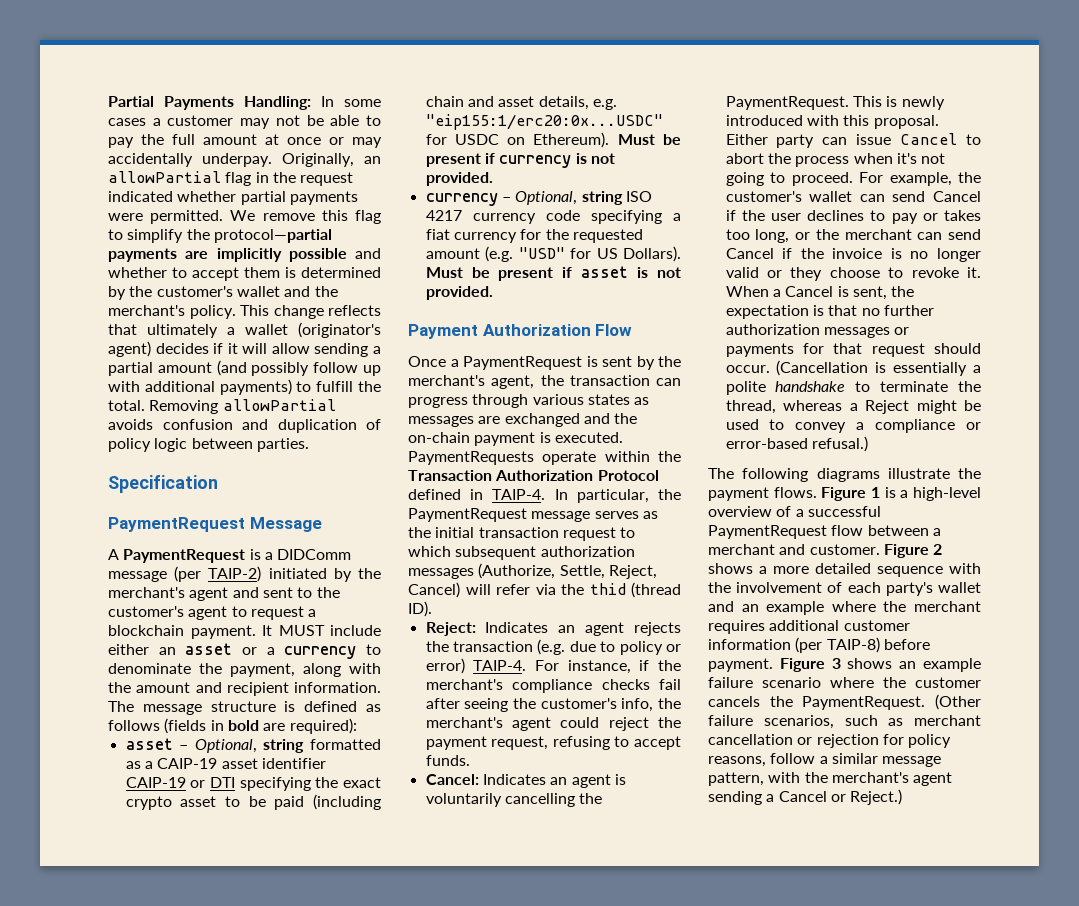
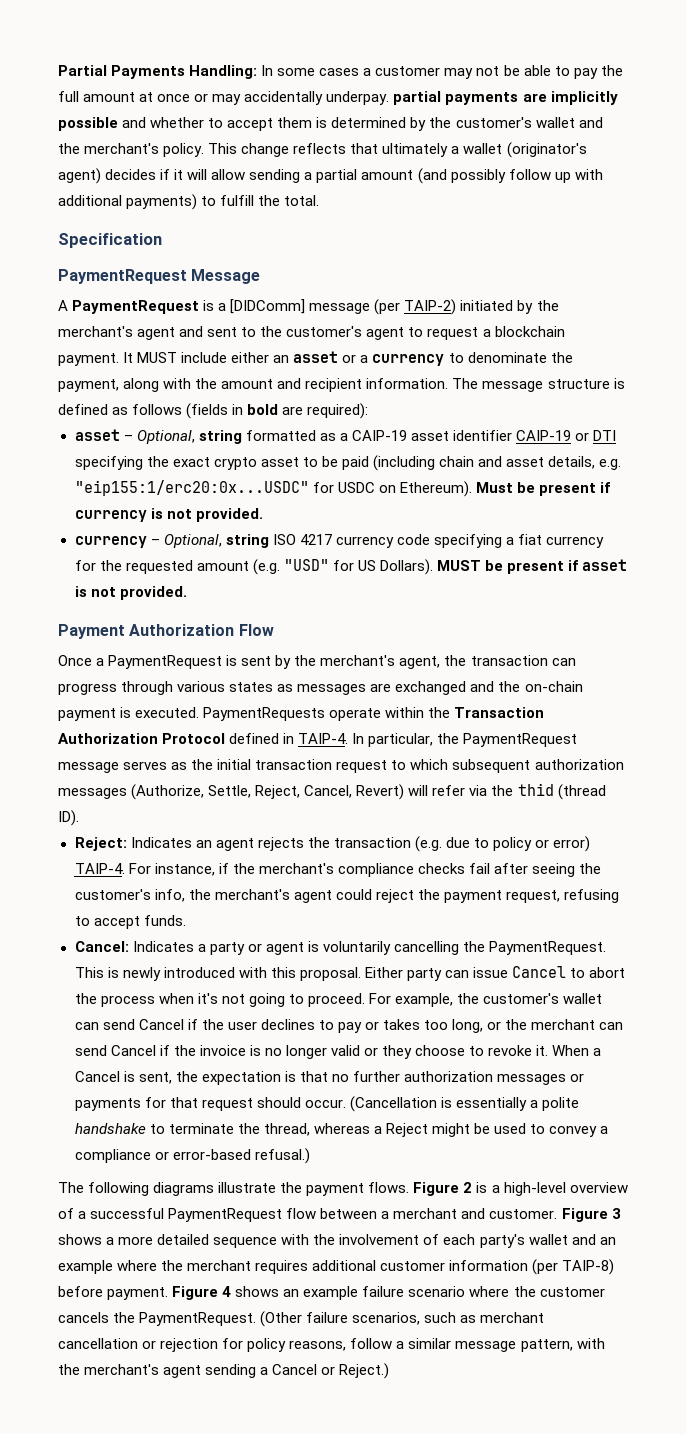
[282,153,381,167] [108,171,354,186] [108,191,358,205] [108,210,381,224] [108,229,332,243] Originally, an allowPartial flag in the request indicated whether partial payments were permitted. We remove this flag to simplify the protocol—partial -> [393,91,442,105] partial
[149,399,336,414] [108,419,381,433] [108,438,309,452] Removing allowPartial avoids confusion and duplication of policy logic between parties. -> (320, 200) none
[277,549,352,560] DIDComm -> [230,299,306,314] [DIDComm]
[425,267,463,278] Must -> [436,560,481,571] MUST
[408,582,460,598] Cancel) -> [304,784,405,800] Cancel, Revert)
[550,777,568,785] an -> [197,942,262,955] a party or
[871,487,880,498] 1 -> [463,1182,473,1193] 2
[933,544,943,555] 2 -> [611,1208,621,1219] 3
[831,658,841,669] 3 -> [222,1286,232,1297] 4

